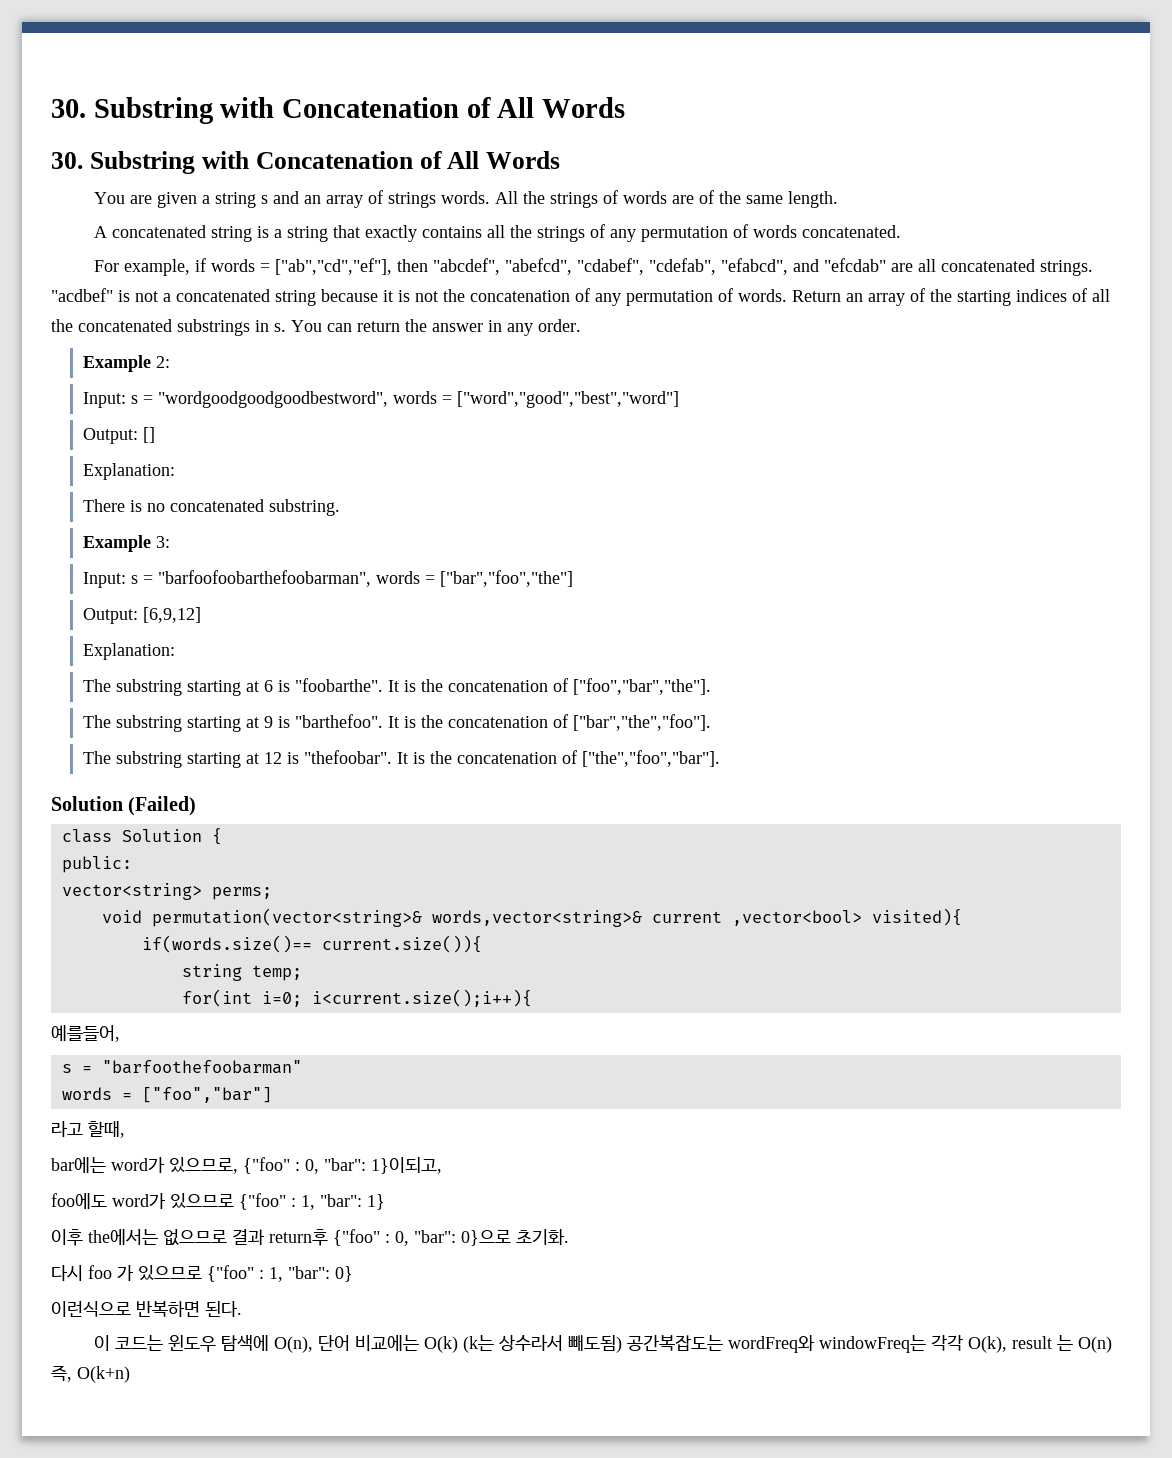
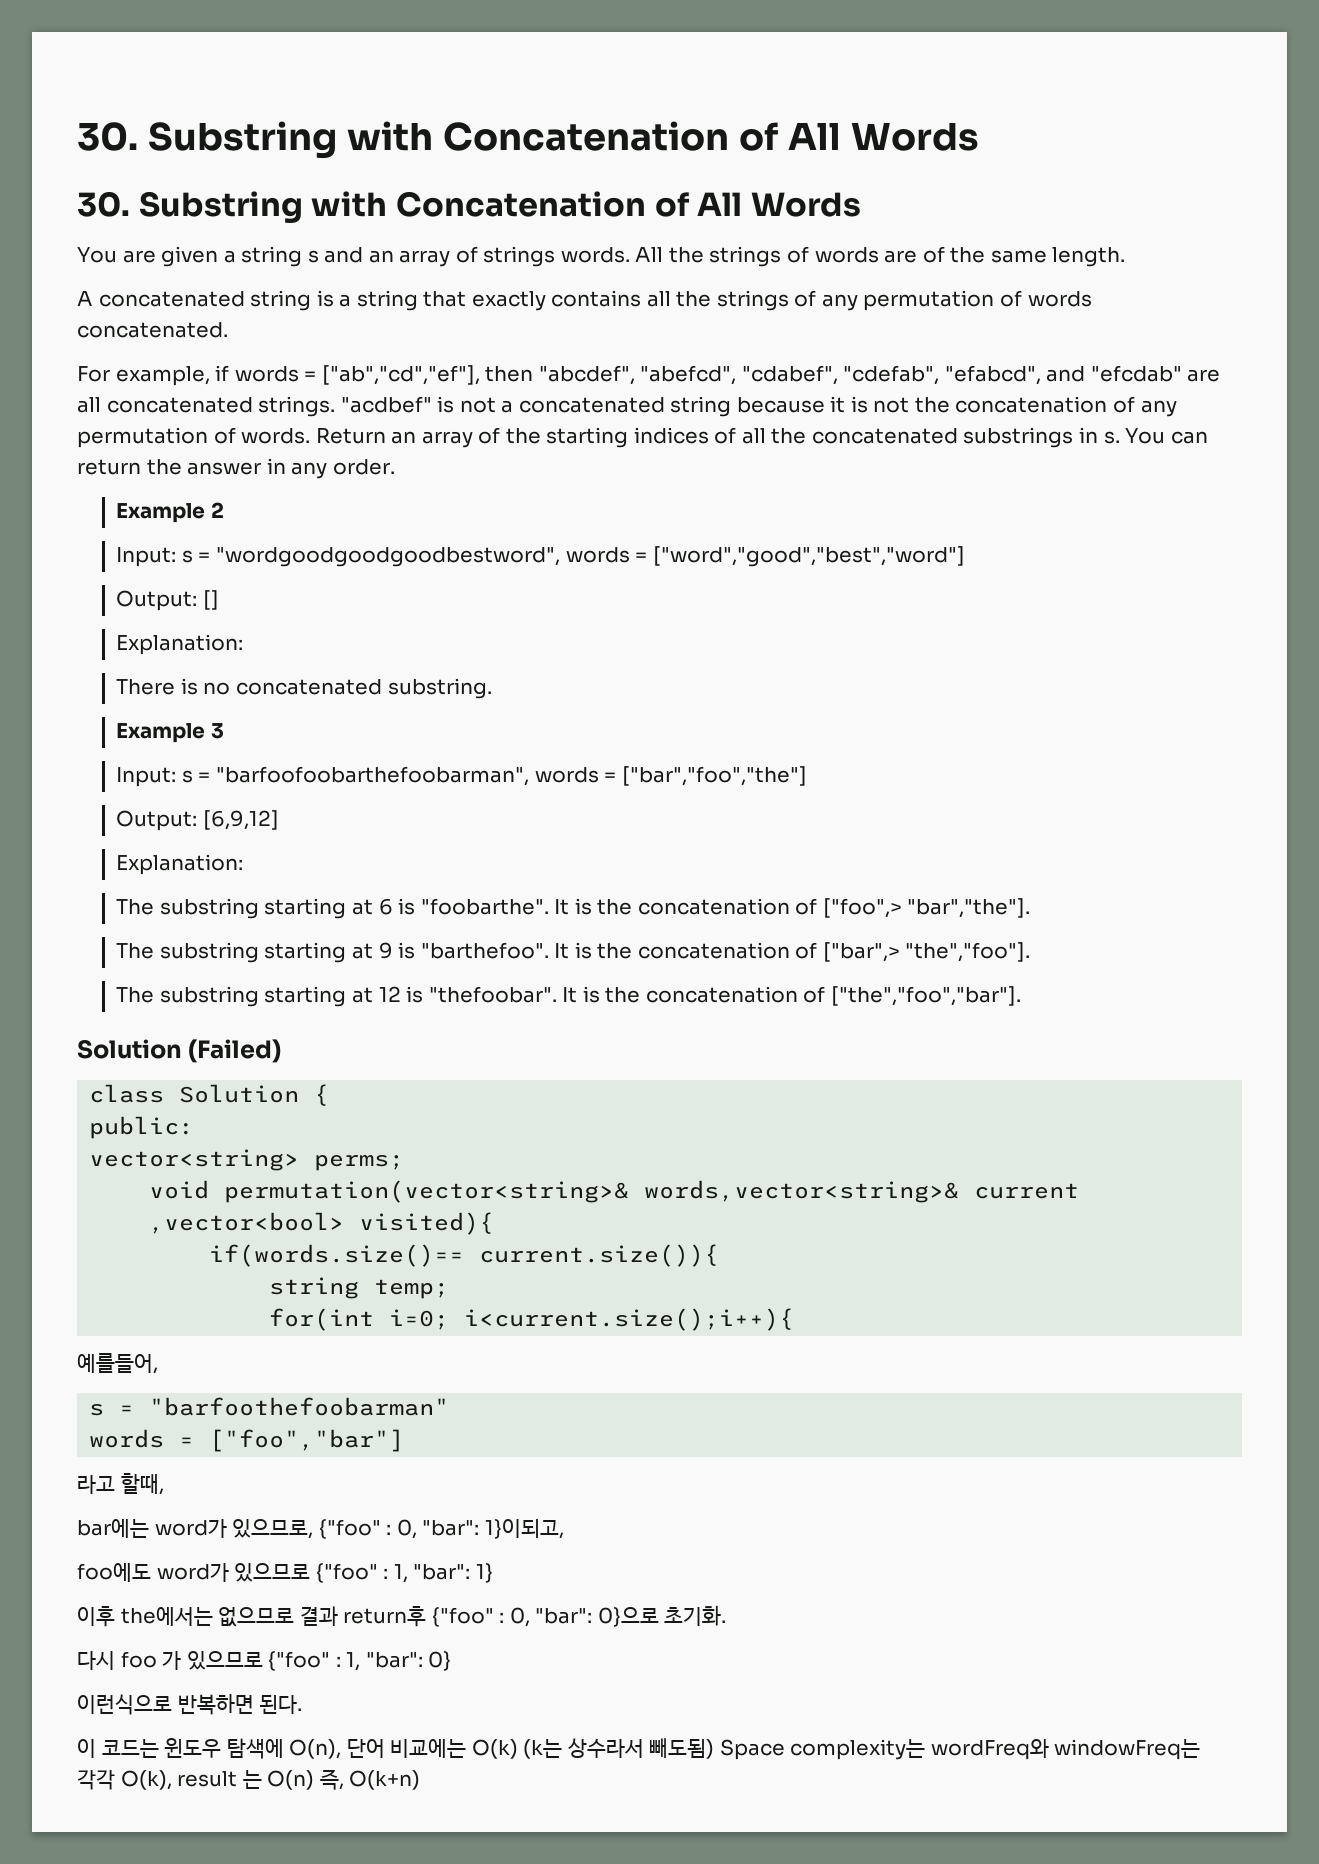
[155,356,170,368] 2: -> [210,502,224,518] 2
[155,536,170,548] 3: -> [210,723,224,739] 3
[572,678,711,695] ["foo","bar","the"]. -> [822,898,1031,918] ["foo",> "bar","the"].
[572,714,711,731] ["bar","the","foo"]. -> [822,942,1031,962] ["bar",> "the","foo"].
[627,1335,724,1351] 공간복잡도는 -> [719,1739,926,1760] Space complexity는

